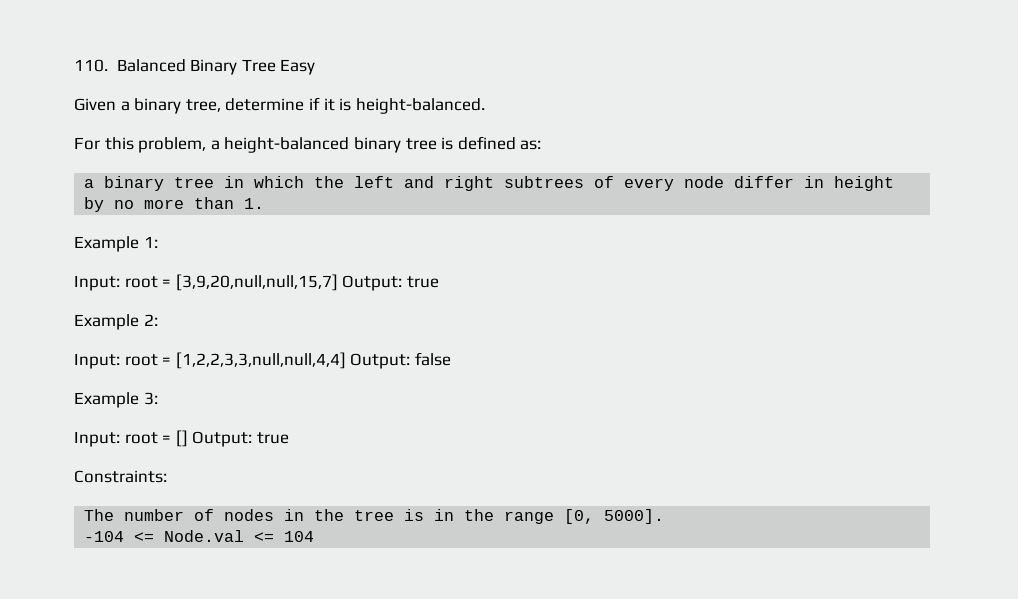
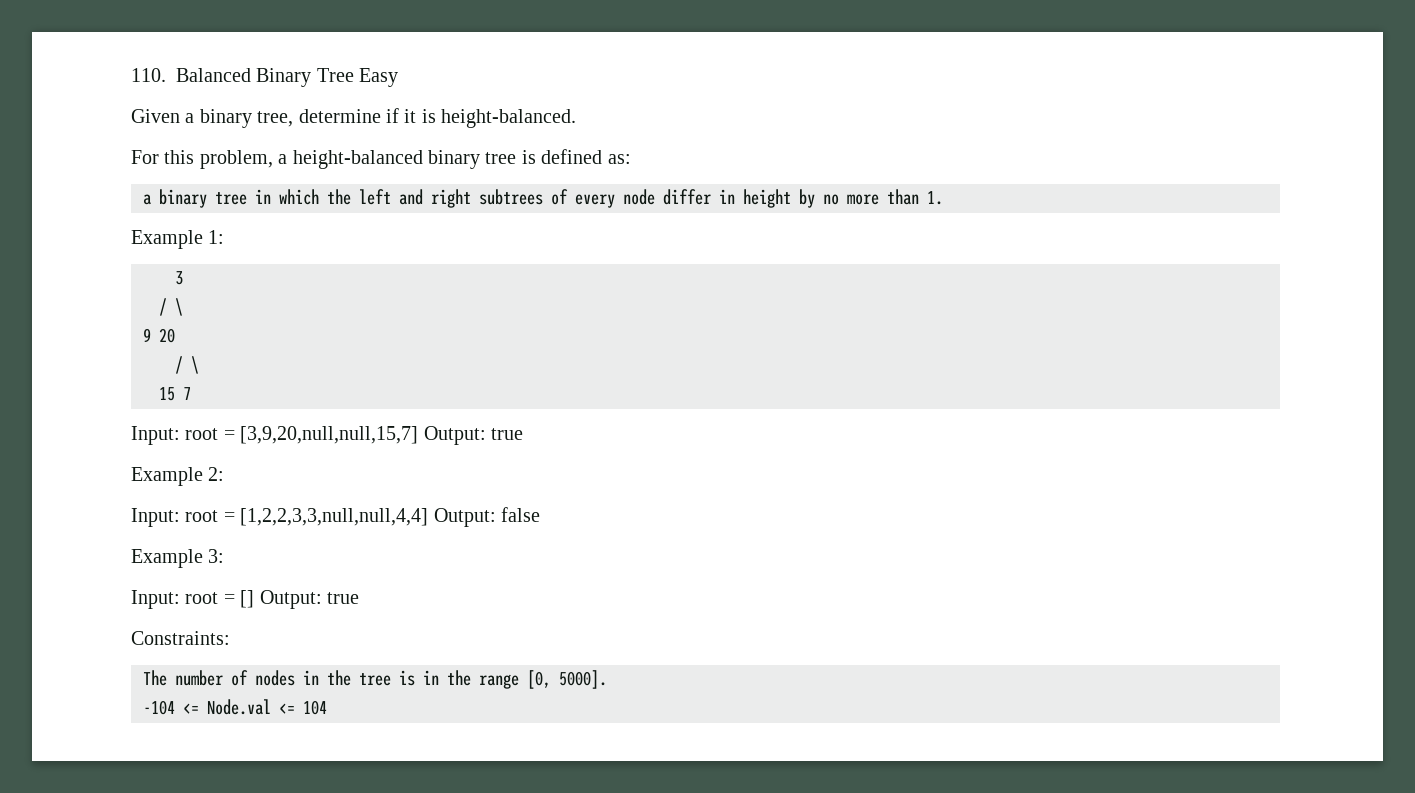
(158, 242) none -> [175,271,183,285] [159,298,183,316] [143,328,175,343] [175,356,199,374] [159,387,191,401] // 3 // / \ // 9 20 // / \ // 15 7

